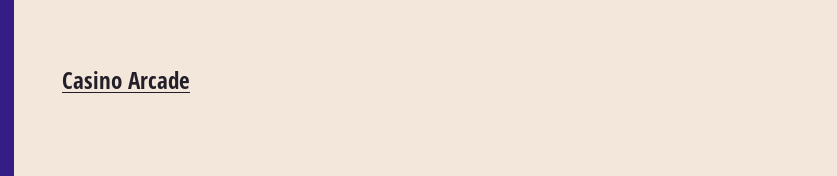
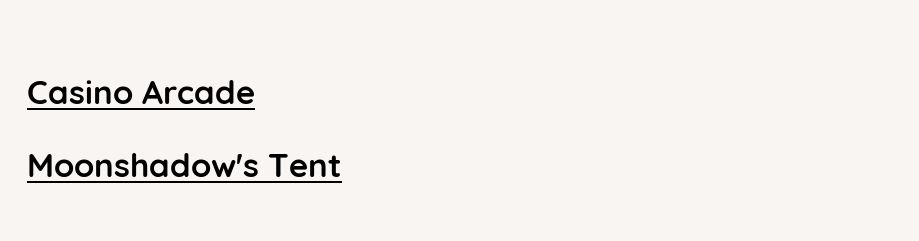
(191, 80) none -> [27,153,342,177] // Moonshadow's Tent

